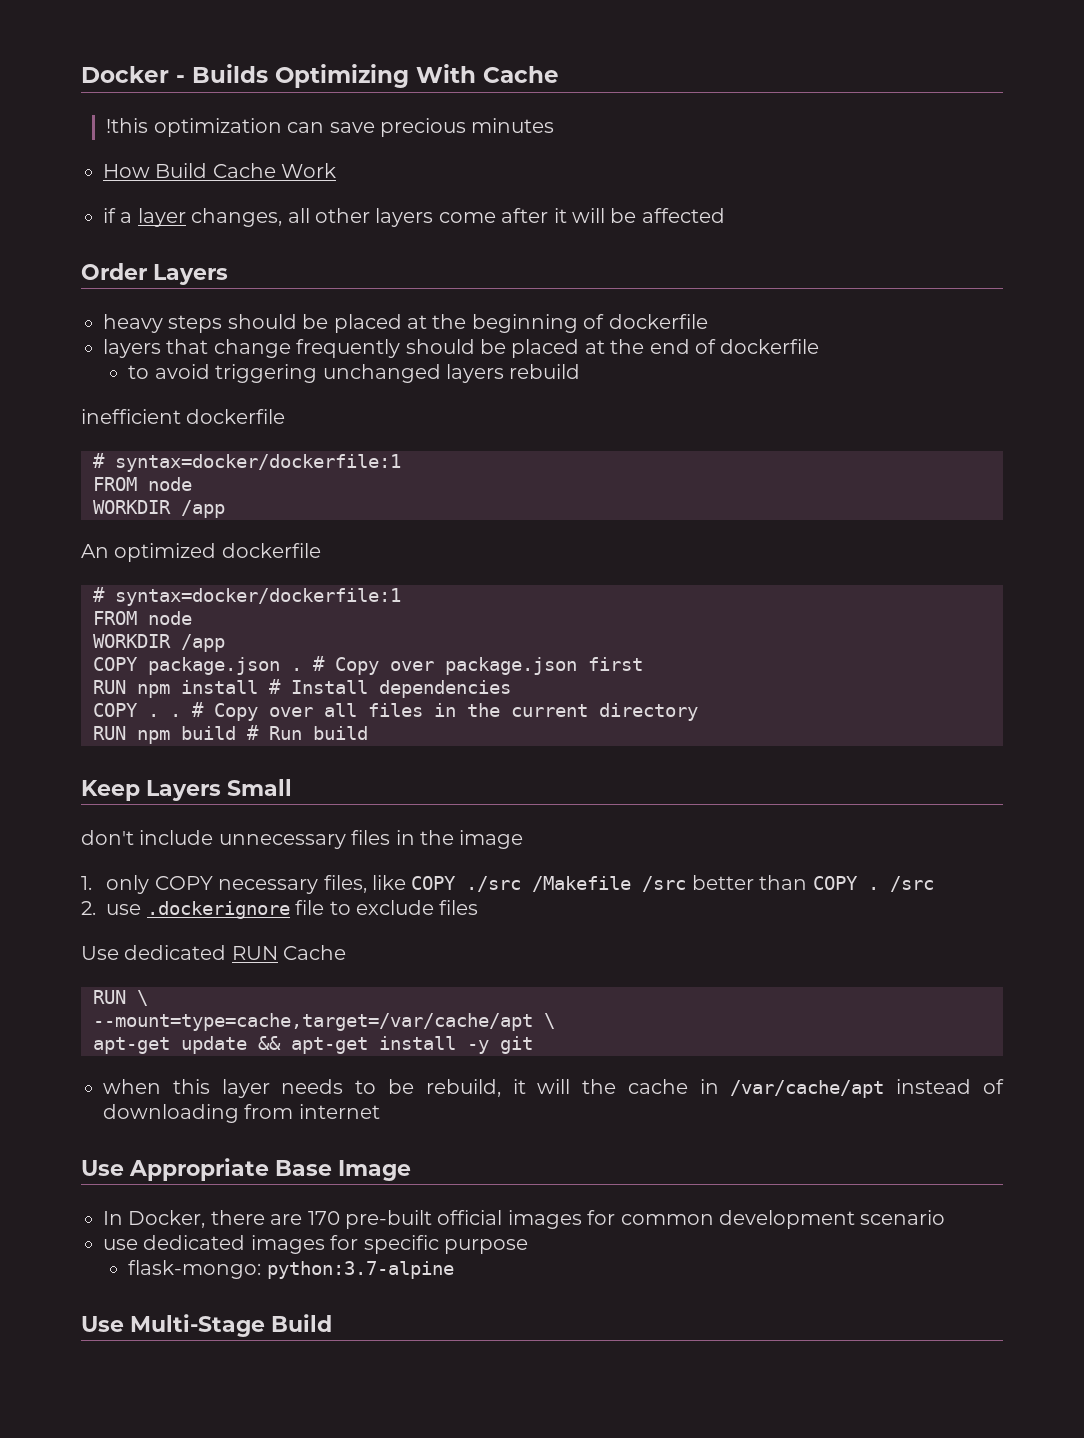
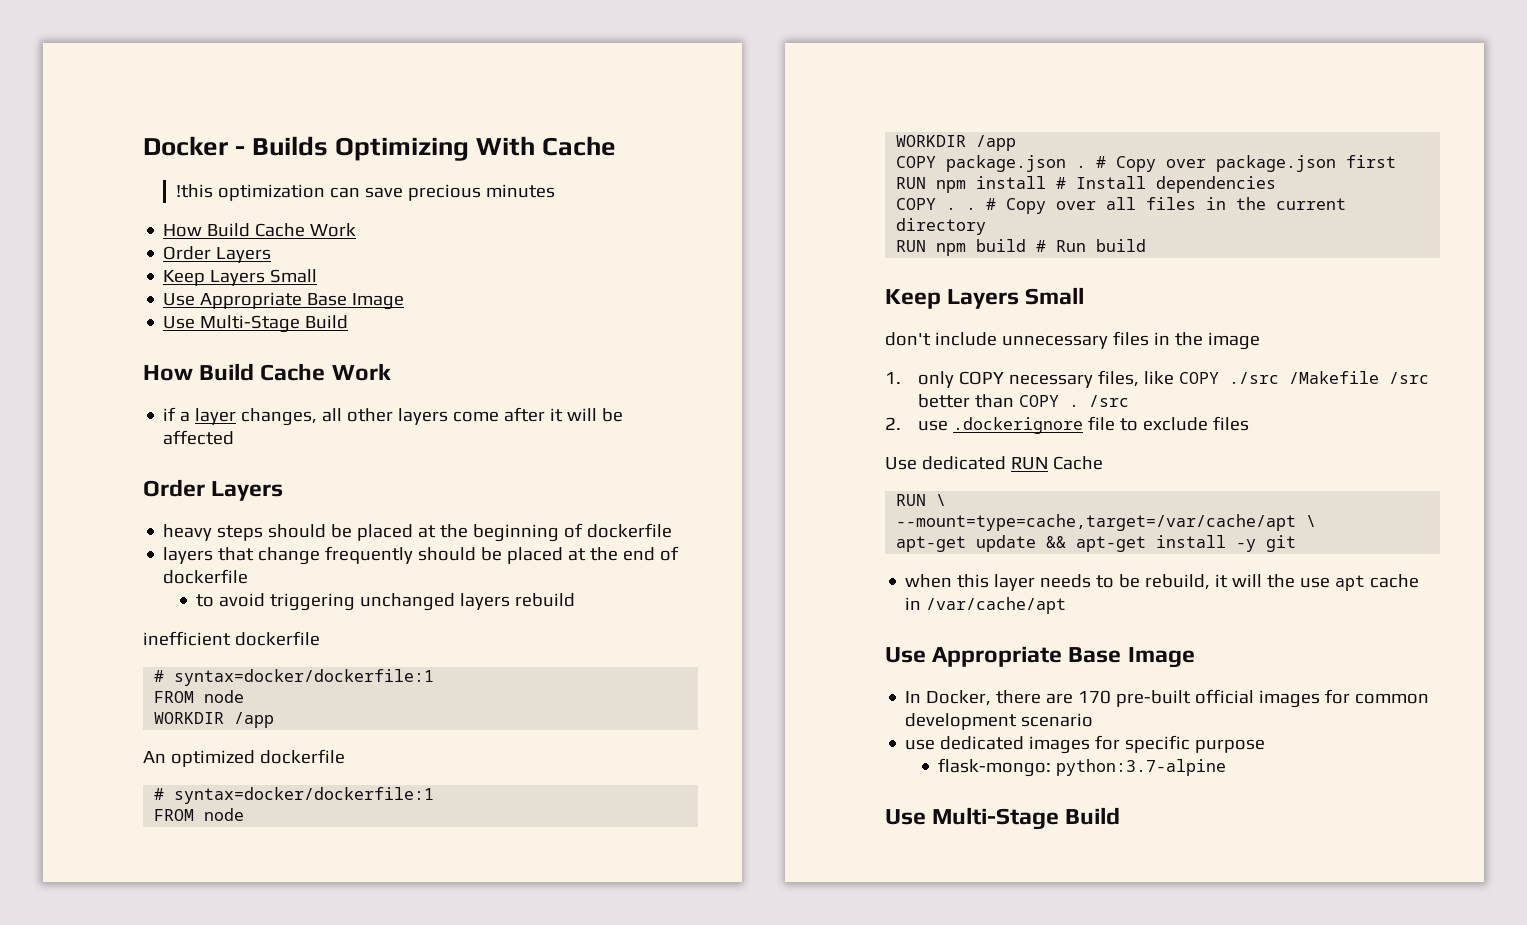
(337, 170) none -> [163,246,272,263] [163,269,318,286] [163,292,405,310] [163,315,349,333] [143,363,391,381] // Order Layers // Keep Layers Small // Use Appropriate Base Image // Use Multi-Stage Build // How Build Cache Work
(617, 1086) none -> [1300,575,1366,591] use apt
[896,1079,1005,1094] [103,1104,380,1123] instead of downloading from internet -> (1067, 605) none

